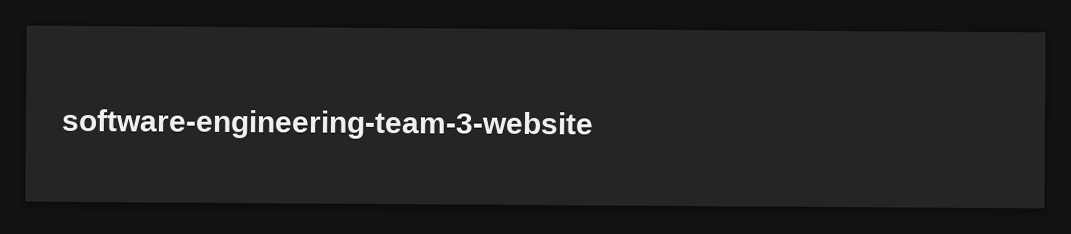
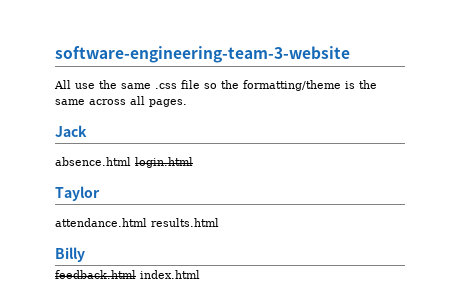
(594, 124) none -> [54,80,377,91] [55,96,187,107] [55,125,87,137] [55,157,193,168] [55,186,100,201] [55,218,219,227] [55,247,85,262] [55,270,200,279] // All use the same .css file so the formatting/theme is the same across all pages. // Jack // absence.html login.html // Taylor // attendance.html results.html // Billy // feedback.html index.html

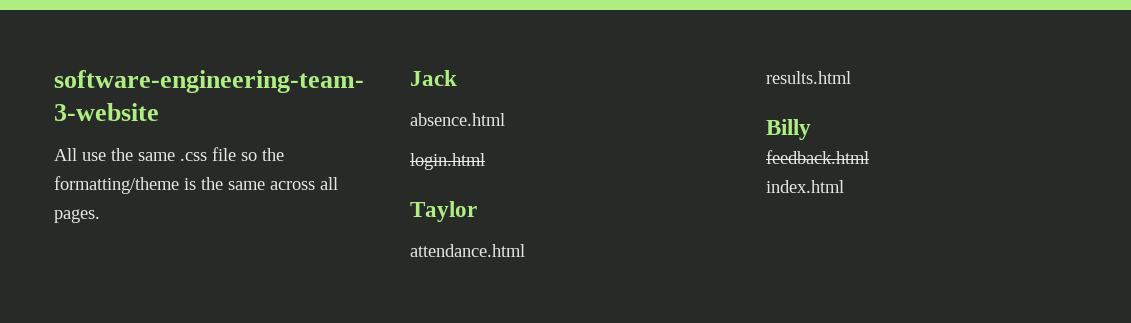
(131, 161) none -> (505, 119) //
(147, 222) none -> (525, 250) //
(136, 274) none -> (869, 157) //

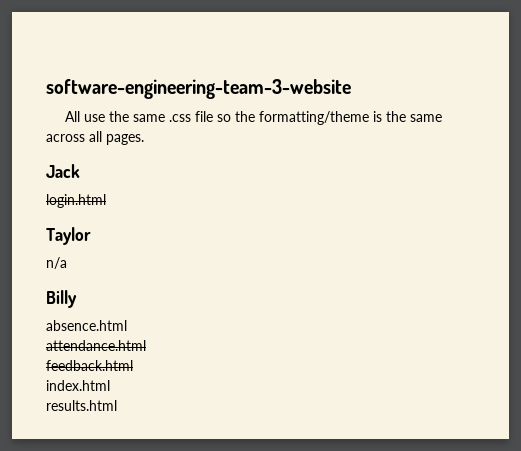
[410,113,505,126] // absence.html -> (80, 171) none
[410,244,525,257] [766,71,851,84] attendance.html // results.html -> [46,257,67,269] n/a
(811, 129) none -> [46,320,127,331] [46,340,146,351] // absence.html // attendance.html
(844, 186) none -> [46,400,117,411] // results.html

